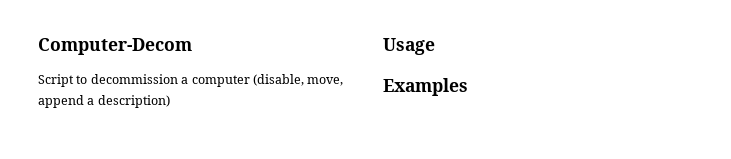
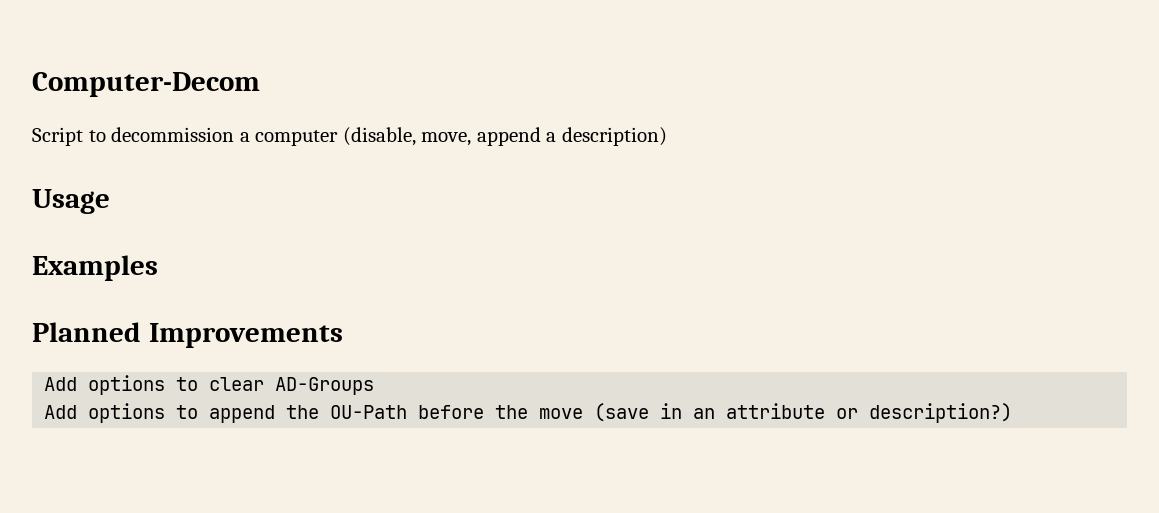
(468, 87) none -> [32,322,343,348] [44,375,375,395] [44,403,1013,423] // Planned Improvements // Add options to clear AD-Groups // Add options to append the OU-Path before the move (save in an attribute or description?)

